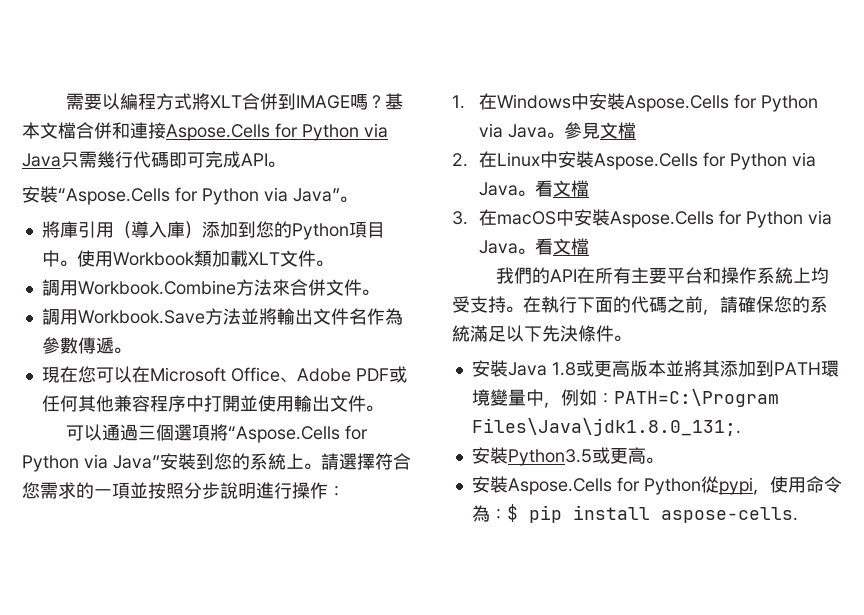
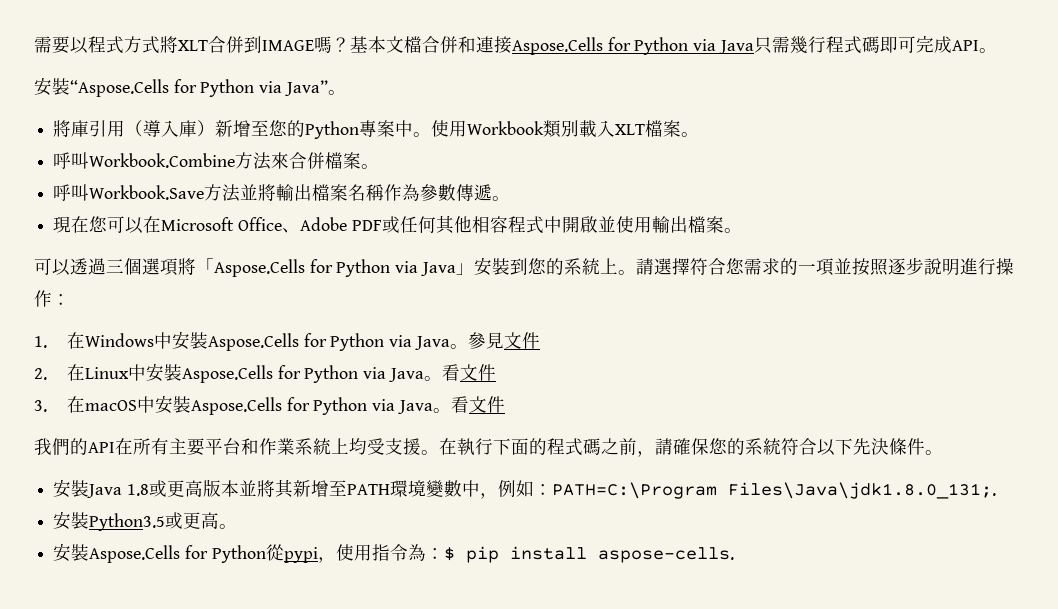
[119,93,156,110] 編程 -> [88,36,124,54] 程式
[133,151,151,168] 代 -> [825,36,862,54] 程式
[201,221,256,238] 添加到 -> [215,120,270,137] 新增至
[348,221,385,238] 項目 -> [359,120,396,137] 專案
[211,250,333,267] [41,279,78,296] 加載XLT文件。 // 調用 -> [561,120,700,138] [53,152,90,169] 別載入XLT檔案。 // 呼叫
[325,279,379,296] [41,308,78,325] 文件。 // 調用 -> [325,152,380,169] [53,184,90,201] 檔案。 // 呼叫
[312,308,367,325] 文件名 -> [312,184,385,201] 檔案名稱
[113,395,240,412] 兼容程序中打開 -> [471,216,598,234] 相容程式中開啟
[329,395,366,412] 文件 -> [687,216,724,233] 檔案
[101,424,120,441] 通 -> [70,258,88,275] 透
[227,425,368,443] [22,454,160,472] “Aspose.Cells for Python via Java” -> [196,258,474,277] 「Aspose.Cells for Python via Java」
[184,482,202,499] 分 -> [887,258,906,275] 逐
[617,122,636,139] 檔 -> [521,332,540,349] 件
[570,180,589,197] 檔 -> [477,364,496,381] 件
[570,238,589,255] 檔 -> [486,396,505,413] 件
[720,267,757,284] 操作 -> [259,438,295,455] 作業
[488,296,506,313] 持 -> [403,438,421,455] 援
[631,296,649,313] 代 -> [547,438,583,456] 程式
[470,325,506,342] 滿足 -> [781,438,817,455] 符合
[719,360,774,377] 添加到 -> [292,480,347,497] 新增至
[507,389,526,406] 量 -> [443,480,462,497] 數
[805,476,824,493] 命 -> [371,544,390,561] 指

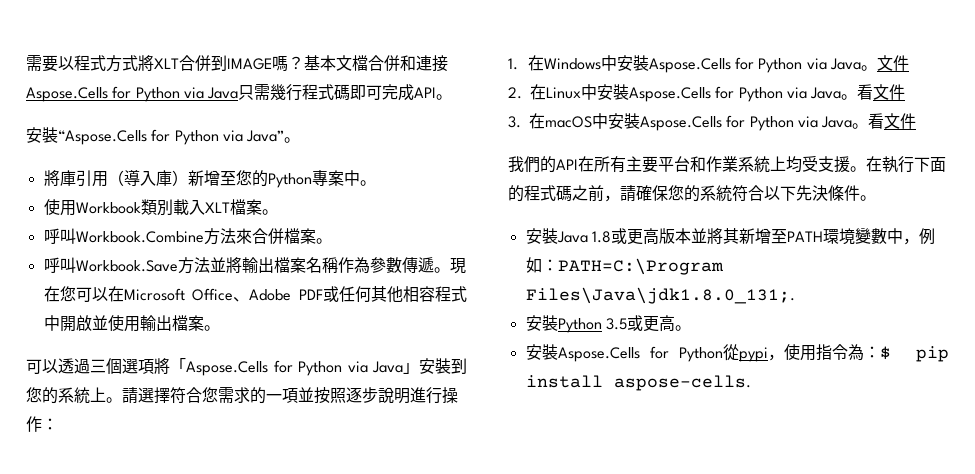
(432, 134) none -> (376, 183) //
(511, 198) // -> (450, 270) none
[467,332,504,349] 參見 -> (877, 68) none
[89,513,166,531] Python3.5 -> [557,318,627,333] Python 3.5

